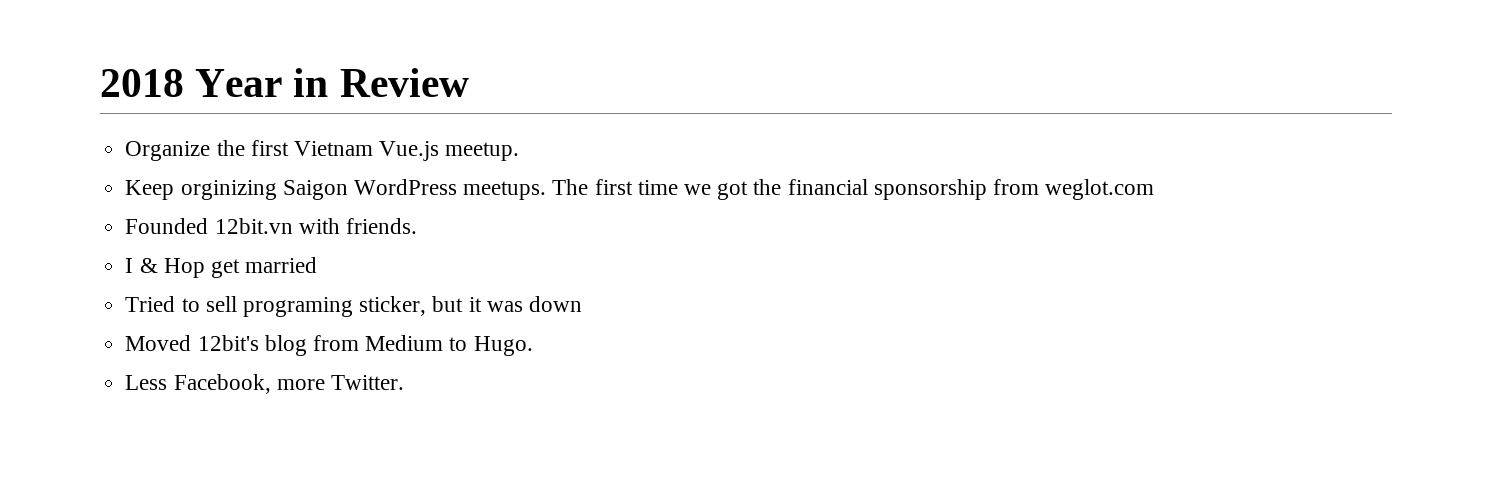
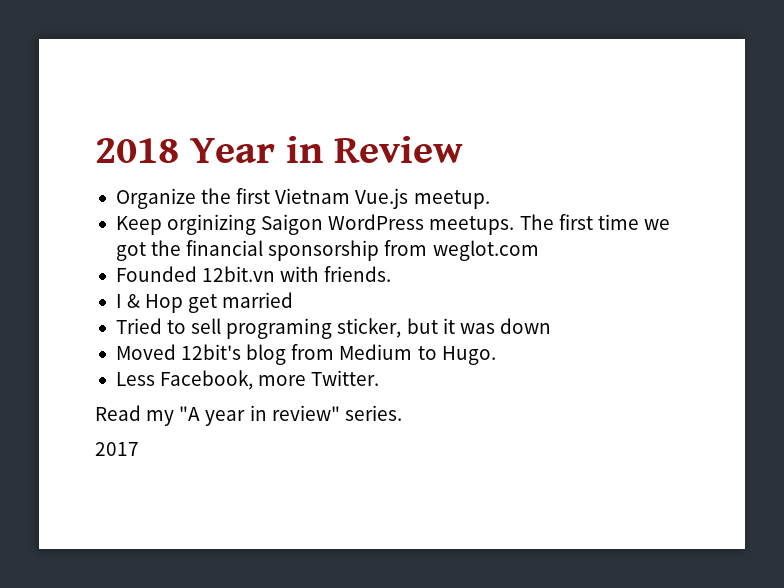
(404, 382) none -> [95,405,402,426] [95,442,139,456] // Read my "A year in review" series. // 2017

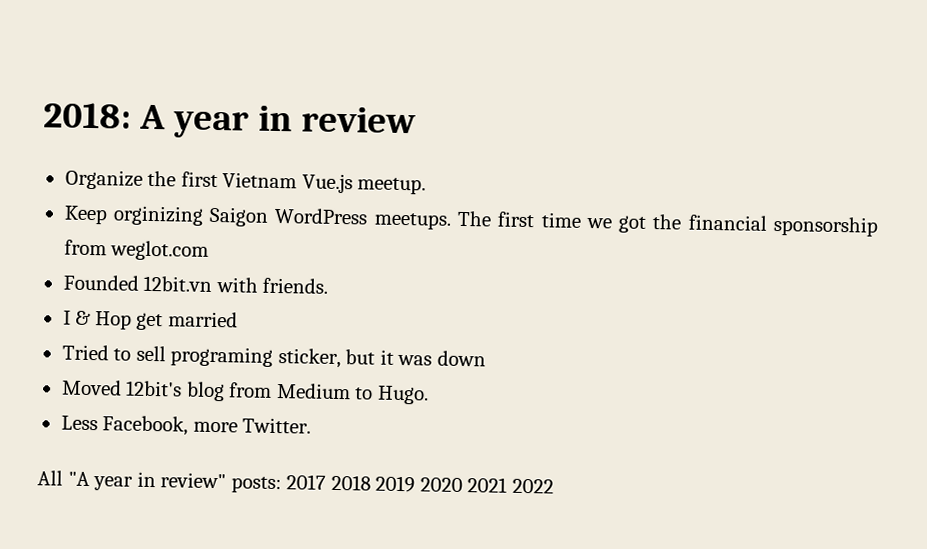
[95,136,463,163] 2018 Year in Review -> [43,102,416,139] 2018: A year in review
[95,405,175,426] Read my -> [37,470,63,486] All
[344,405,402,421] [95,442,139,456] series. // 2017 -> [230,474,554,494] posts: 2017 2018 2019 2020 2021 2022

